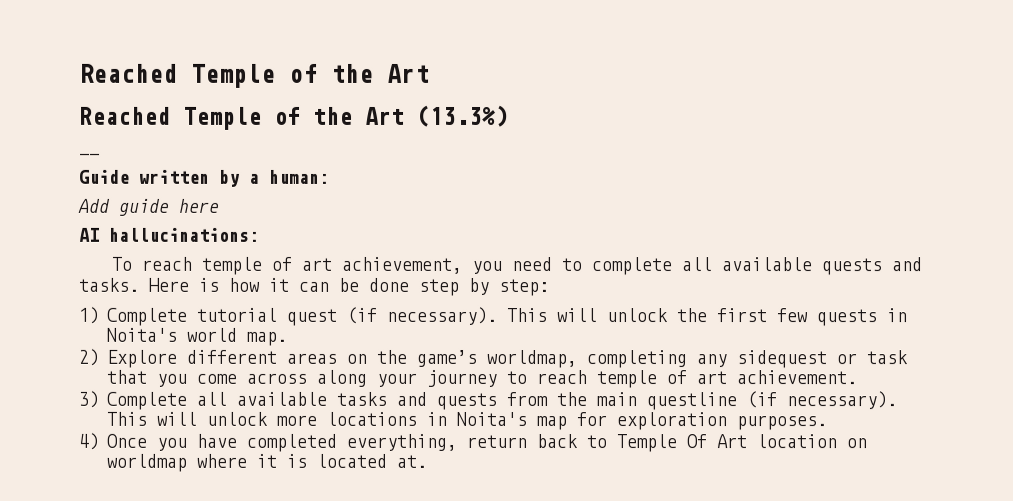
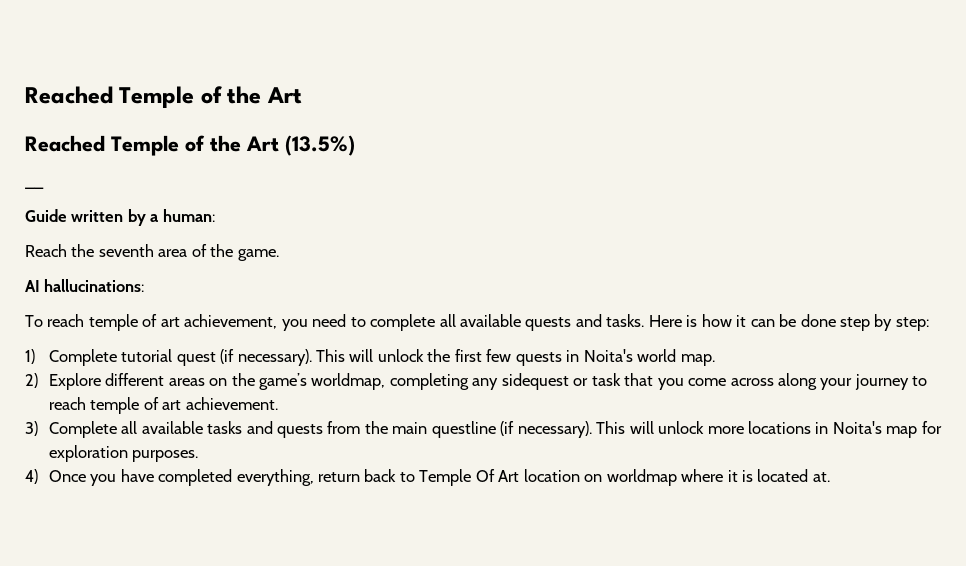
[417,104,509,128] (13.3%) -> [285,135,355,156] (13.5%)
[78,198,220,216] Add guide here -> [25,244,279,261] Reach the seventh area of the game.

